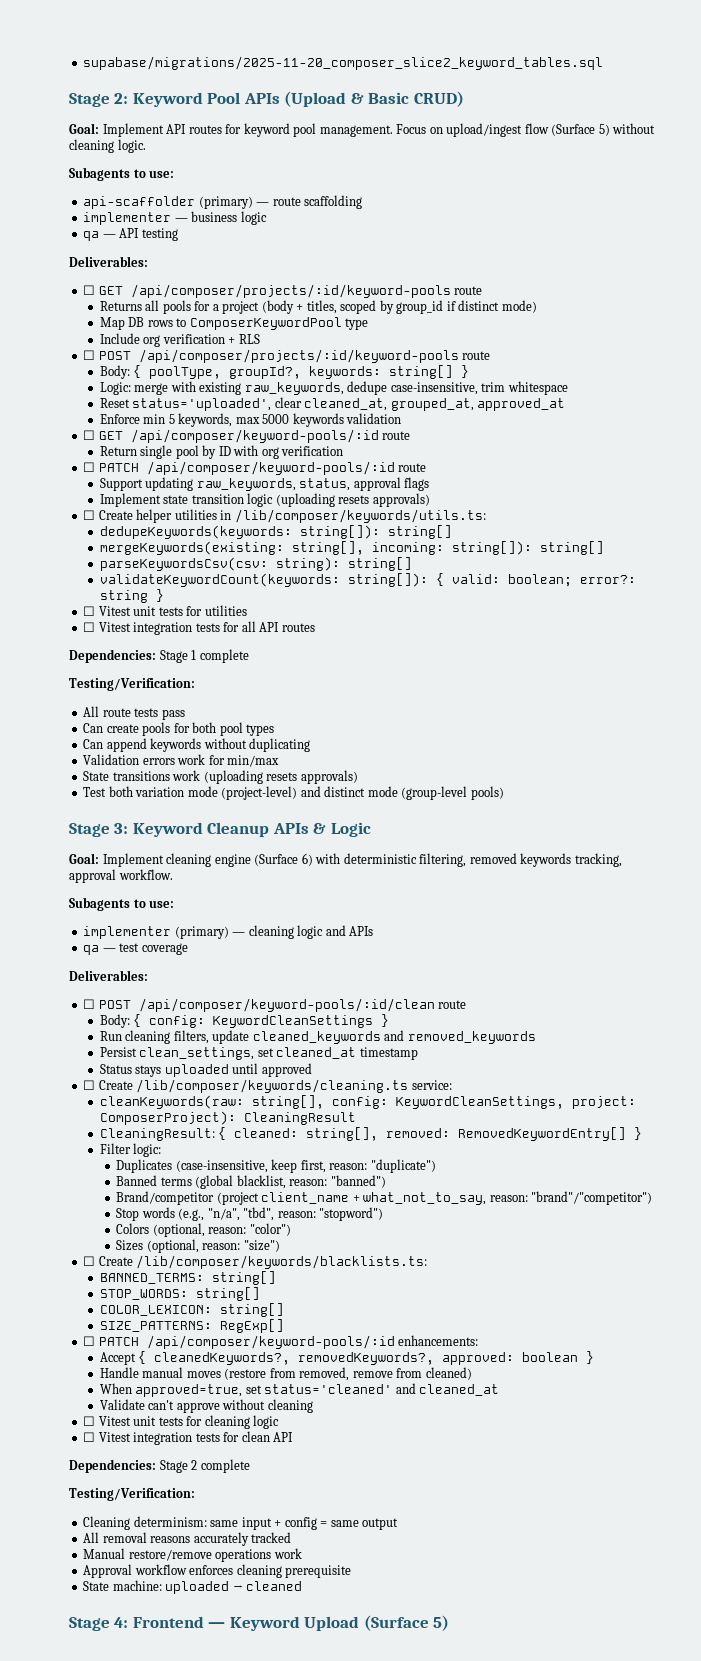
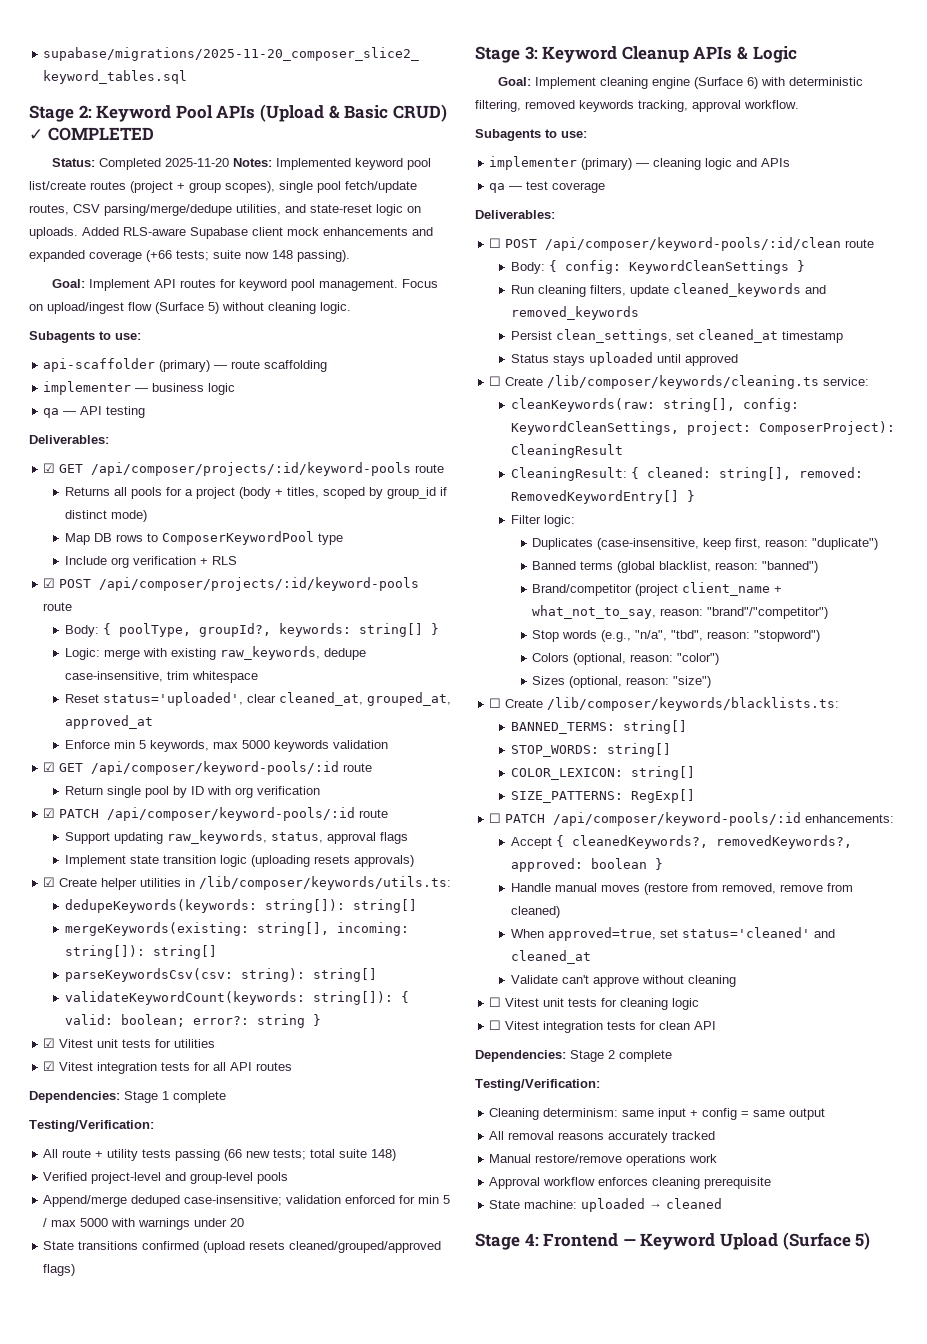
(464, 99) none -> [29,127,154,141] [51,158,431,170] [29,181,417,193] [29,204,421,216] [29,227,433,239] [29,250,350,262] ✓ COMPLETED // Status: Completed 2025-11-20 Notes: Implemented keyword pool list/create routes (project + group scopes), single pool fetch/update routes, CSV parsing/merge/dedupe utilities, and state-reset logic on uploads. Added RLS-aware Supabase client mock enhancements and expanded coverage (+66 tests; suite now 148 passing).
[83,285,96,295] ☐ -> [43,463,56,473] ☑
[83,350,96,360] ☐ -> [43,578,56,588] ☑
[83,430,96,440] ☐ -> [43,762,56,772] ☑
[83,462,96,472] ☐ -> [43,808,56,818] ☑
[83,510,96,520] ☐ -> [43,877,56,887] ☑
[83,606,96,616] ☐ -> [43,1038,56,1048] ☑
[83,622,96,632] ☐ -> [43,1061,56,1071] ☑
[134,708,185,720] [83,722,275,736] [83,738,311,752] [83,754,280,767] [83,770,358,784] [83,786,504,800] tests pass // Can create pools for both pool types // Can append keywords without duplicating // Validation errors work for min/max // State transitions work (uploading resets approvals) // Test both variation mode (project-level) and distinct mode (group-level pools) -> [95,1149,397,1161] [43,1172,289,1184] [43,1195,451,1207] [43,1218,245,1230] [43,1241,442,1253] [43,1264,76,1276] + utility tests passing (66 new tests; total suite 148) // Verified project-level and group-level pools // Append/merge deduped case-insensitive; validation enforced for min 5 / max 5000 with warnings under 20 // State transitions confirmed (upload resets cleaned/grouped/approved flags)

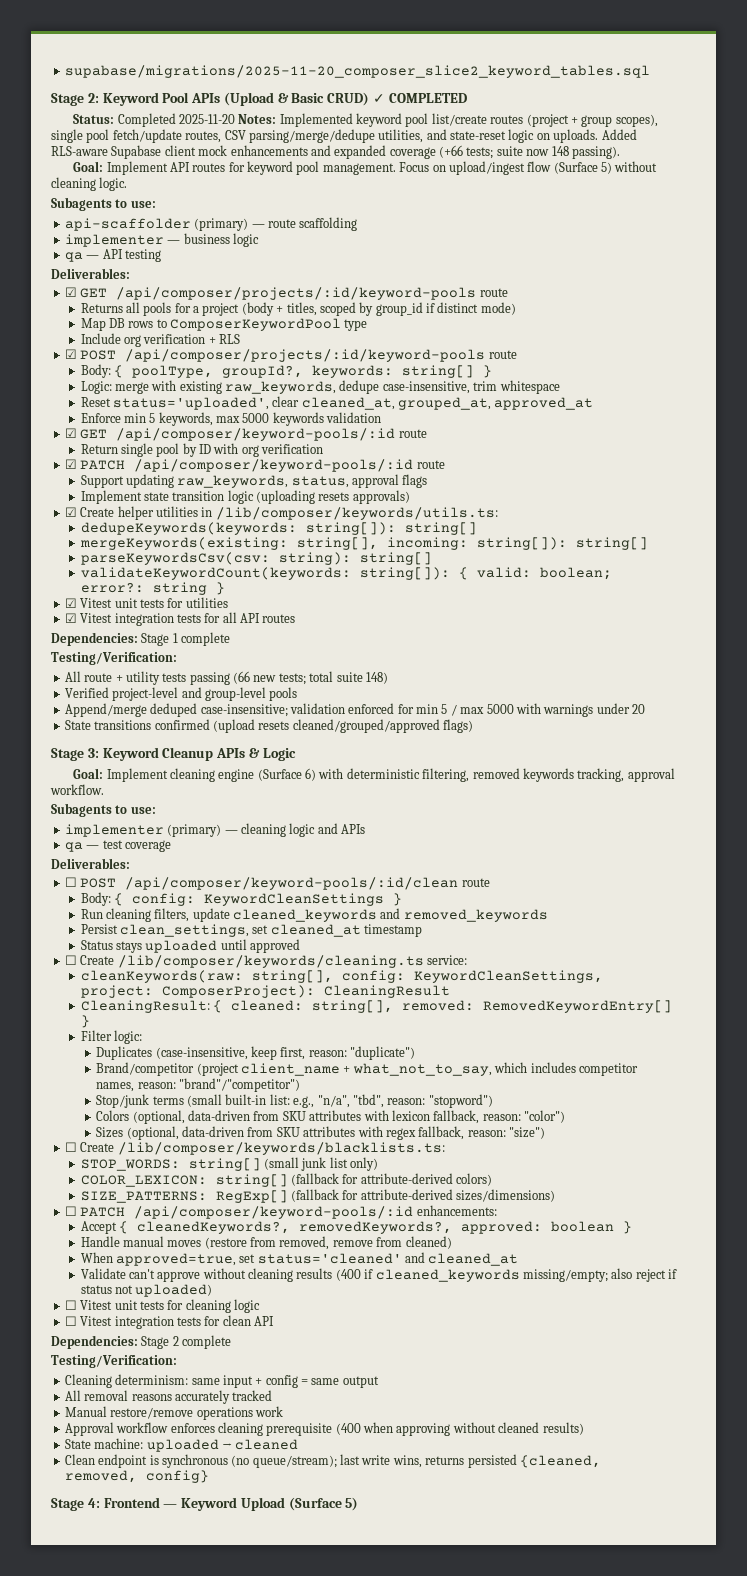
[532,561,819,573] // Banned terms (global blacklist, reason: "banned") -> (416, 1053) none
[660,607,829,619] [532,630,632,642] reason: "brand"/"competitor") // Stop words (e.g., -> [494,1062,638,1076] [96,1078,301,1092] [96,1094,315,1108] which includes competitor names, reason: "brand"/"competitor") // Stop/junk terms (small built-in list: e.g.,
[630,653,720,665] [532,676,623,688] reason: "color") // Sizes (optional, -> [188,1110,566,1124] [96,1126,465,1140] data-driven from SKU attributes with lexicon fallback, reason: "color") // Sizes (optional, data-driven from SKU attributes with regex fallback,
[510,720,687,734] // BANNED_TERMS: string[] -> (445, 1148) none
[510,766,695,780] [510,789,695,803] // COLOR_LEXICON: string[] // SIZE_PATTERNS: RegExp[] -> [263,1157,379,1171] [80,1173,493,1187] [80,1189,556,1203] (small junk list only) // COLOR_LEXICON: string[] (fallback for attribute-derived colors) // SIZE_PATTERNS: RegExp[] (fallback for attribute-derived sizes/dimensions)
(736, 981) none -> [296,1268,678,1282] [80,1284,213,1297] results (400 if cleaned_keywords missing/empty; also reject if status not uploaded)
(772, 1183) none -> [335,1422,584,1436] (400 when approving without cleaned results)
(723, 1203) none -> [64,1454,601,1468] [64,1470,209,1483] // Clean endpoint is synchronous (no queue/stream); last write wins, returns persisted {cleaned, removed, config}

